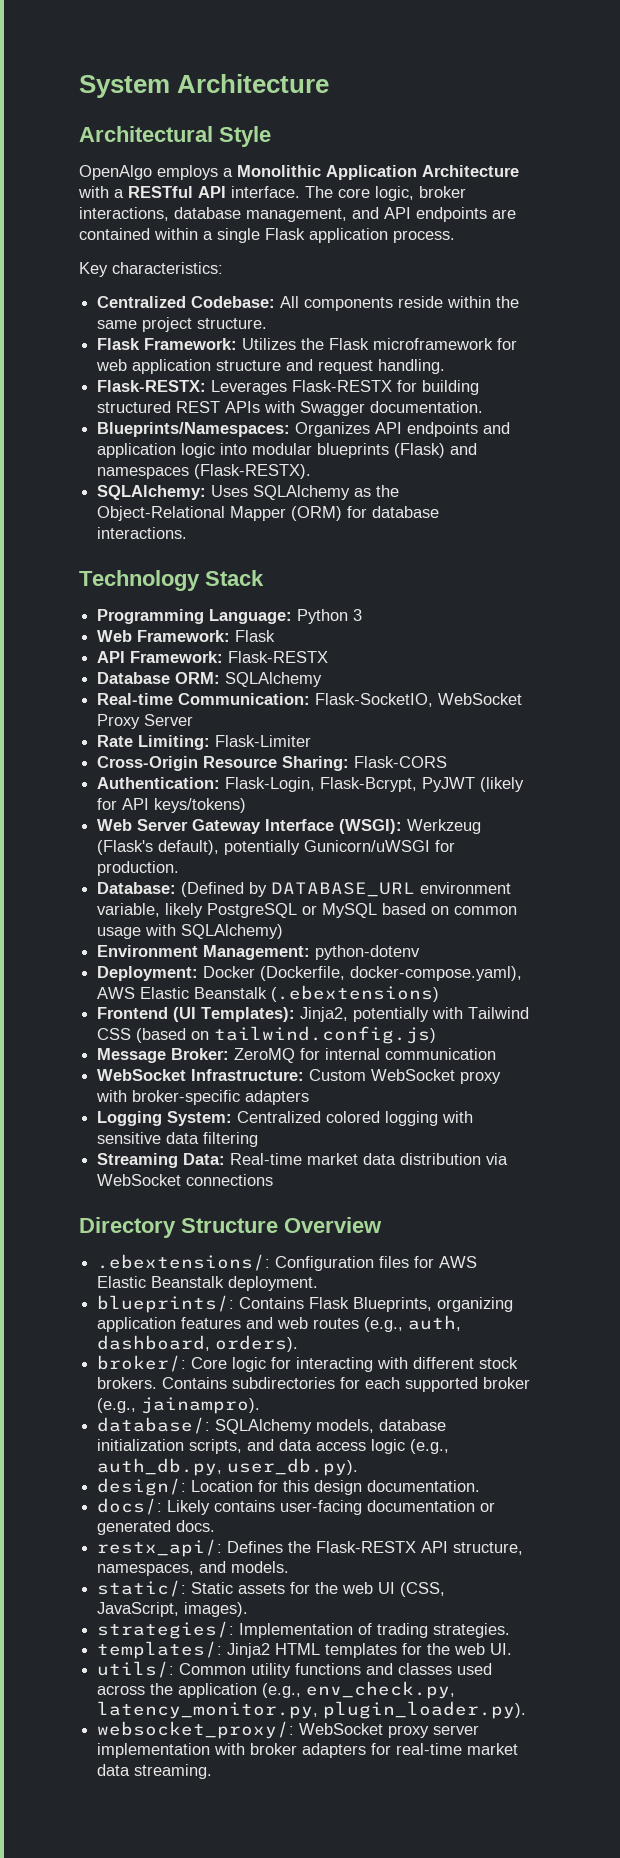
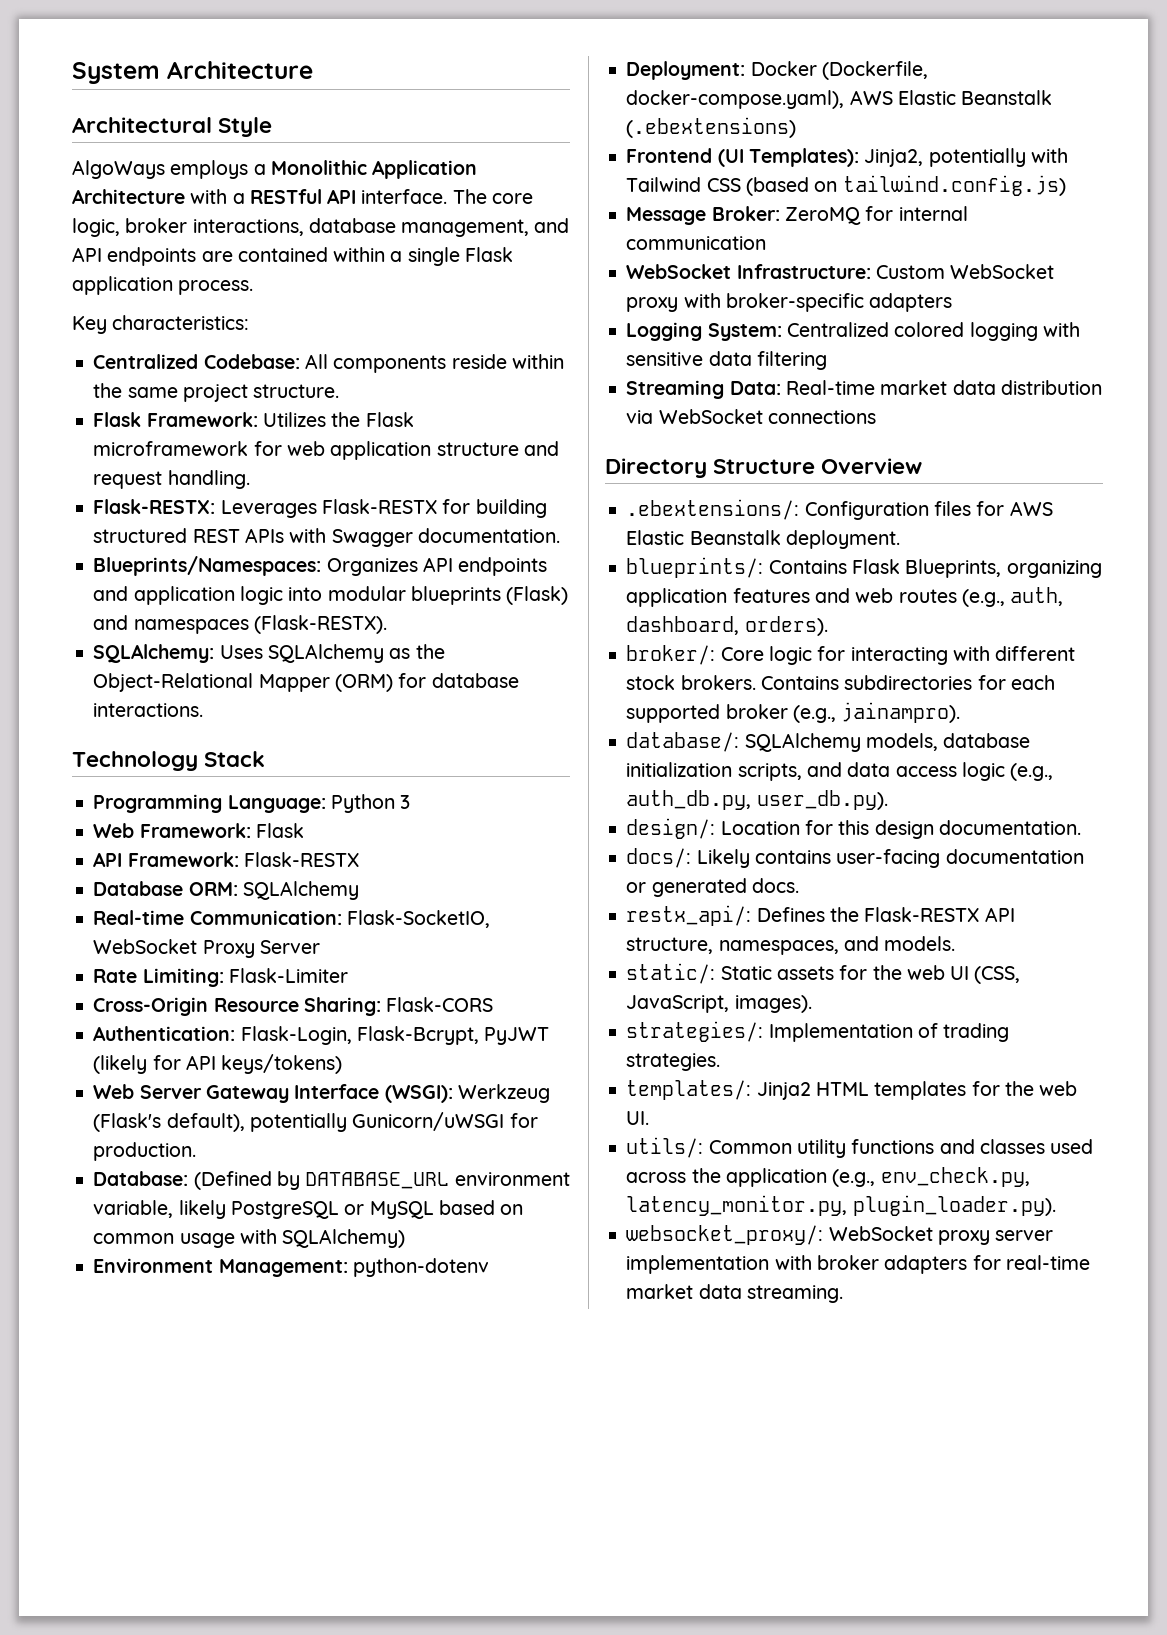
[79,165,152,180] OpenAlgo -> [72,160,165,179] AlgoWays

